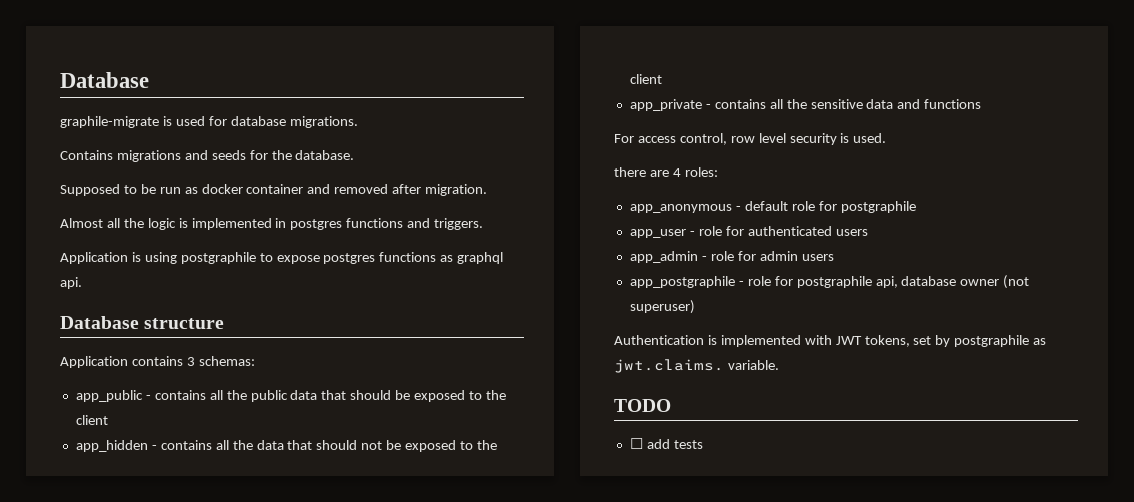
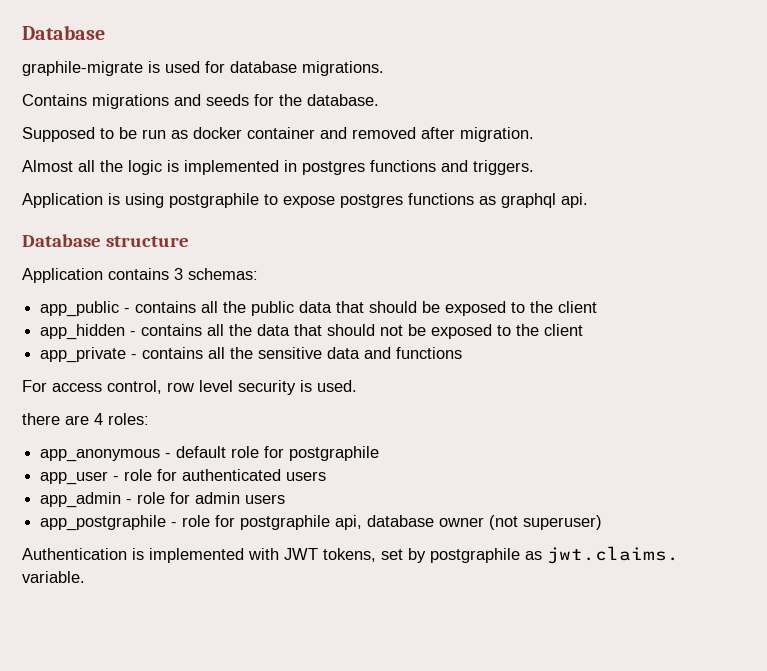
[614,399,671,412] [629,438,703,449] // TODO // ☐ add tests -> (85, 577) none

